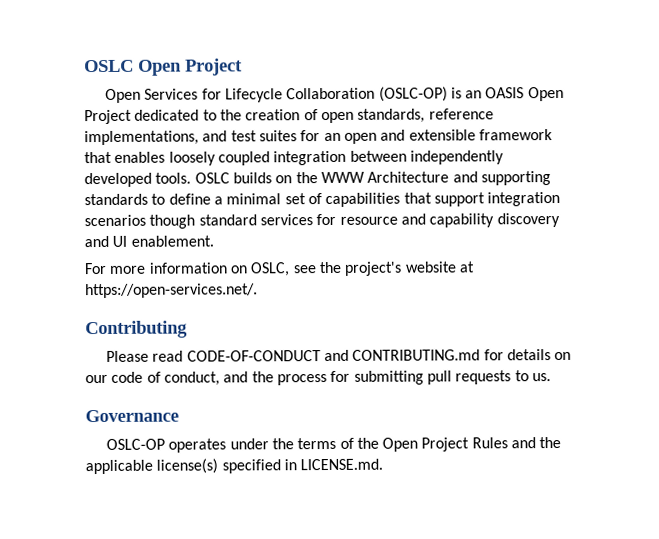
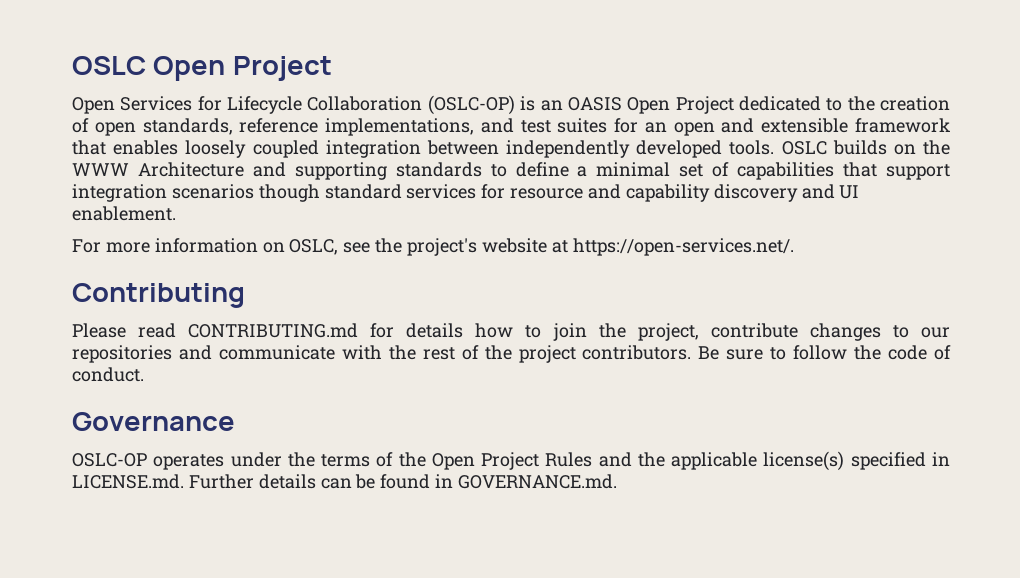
[186,349,349,362] CODE-OF-CONDUCT and -> (177, 330) none
[554,351,572,361] [85,370,551,386] on our code of conduct, and the process for submitting pull requests to us. -> [475,323,951,341] [72,345,951,363] [72,367,144,382] how to join the project, contribute changes to our repositories and communicate with the rest of the project contributors. Be sure to follow the code of conduct.
(384, 464) none -> [188,474,618,489] Further details can be found in GOVERNANCE.md.

